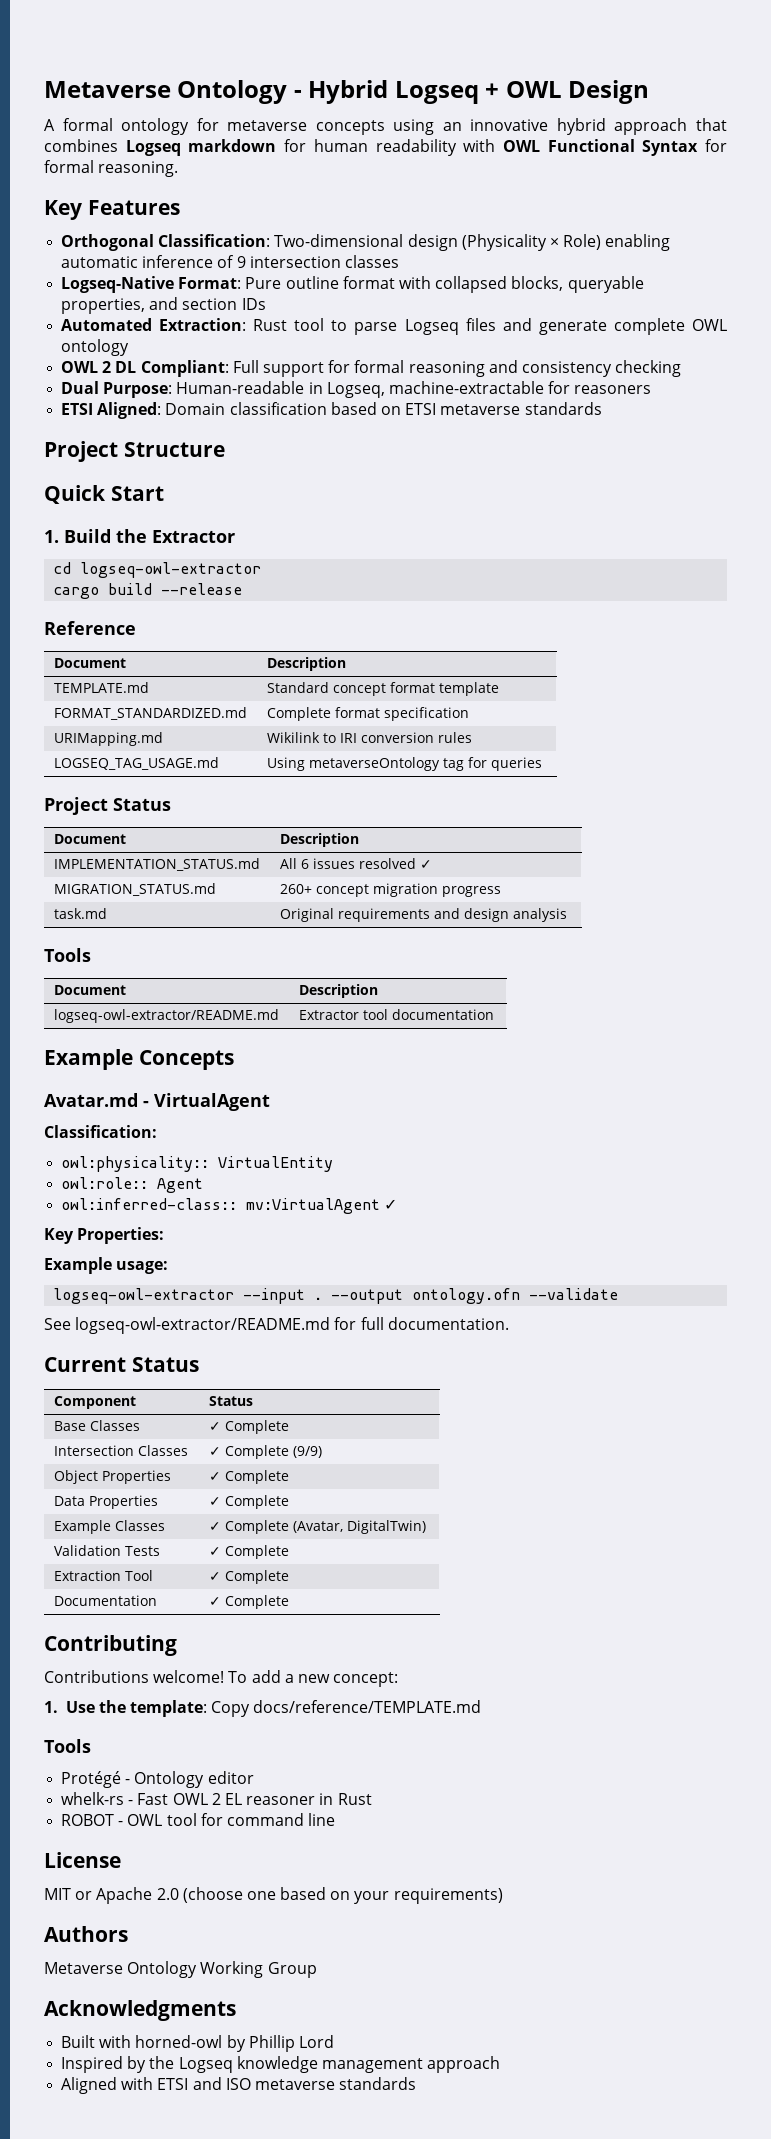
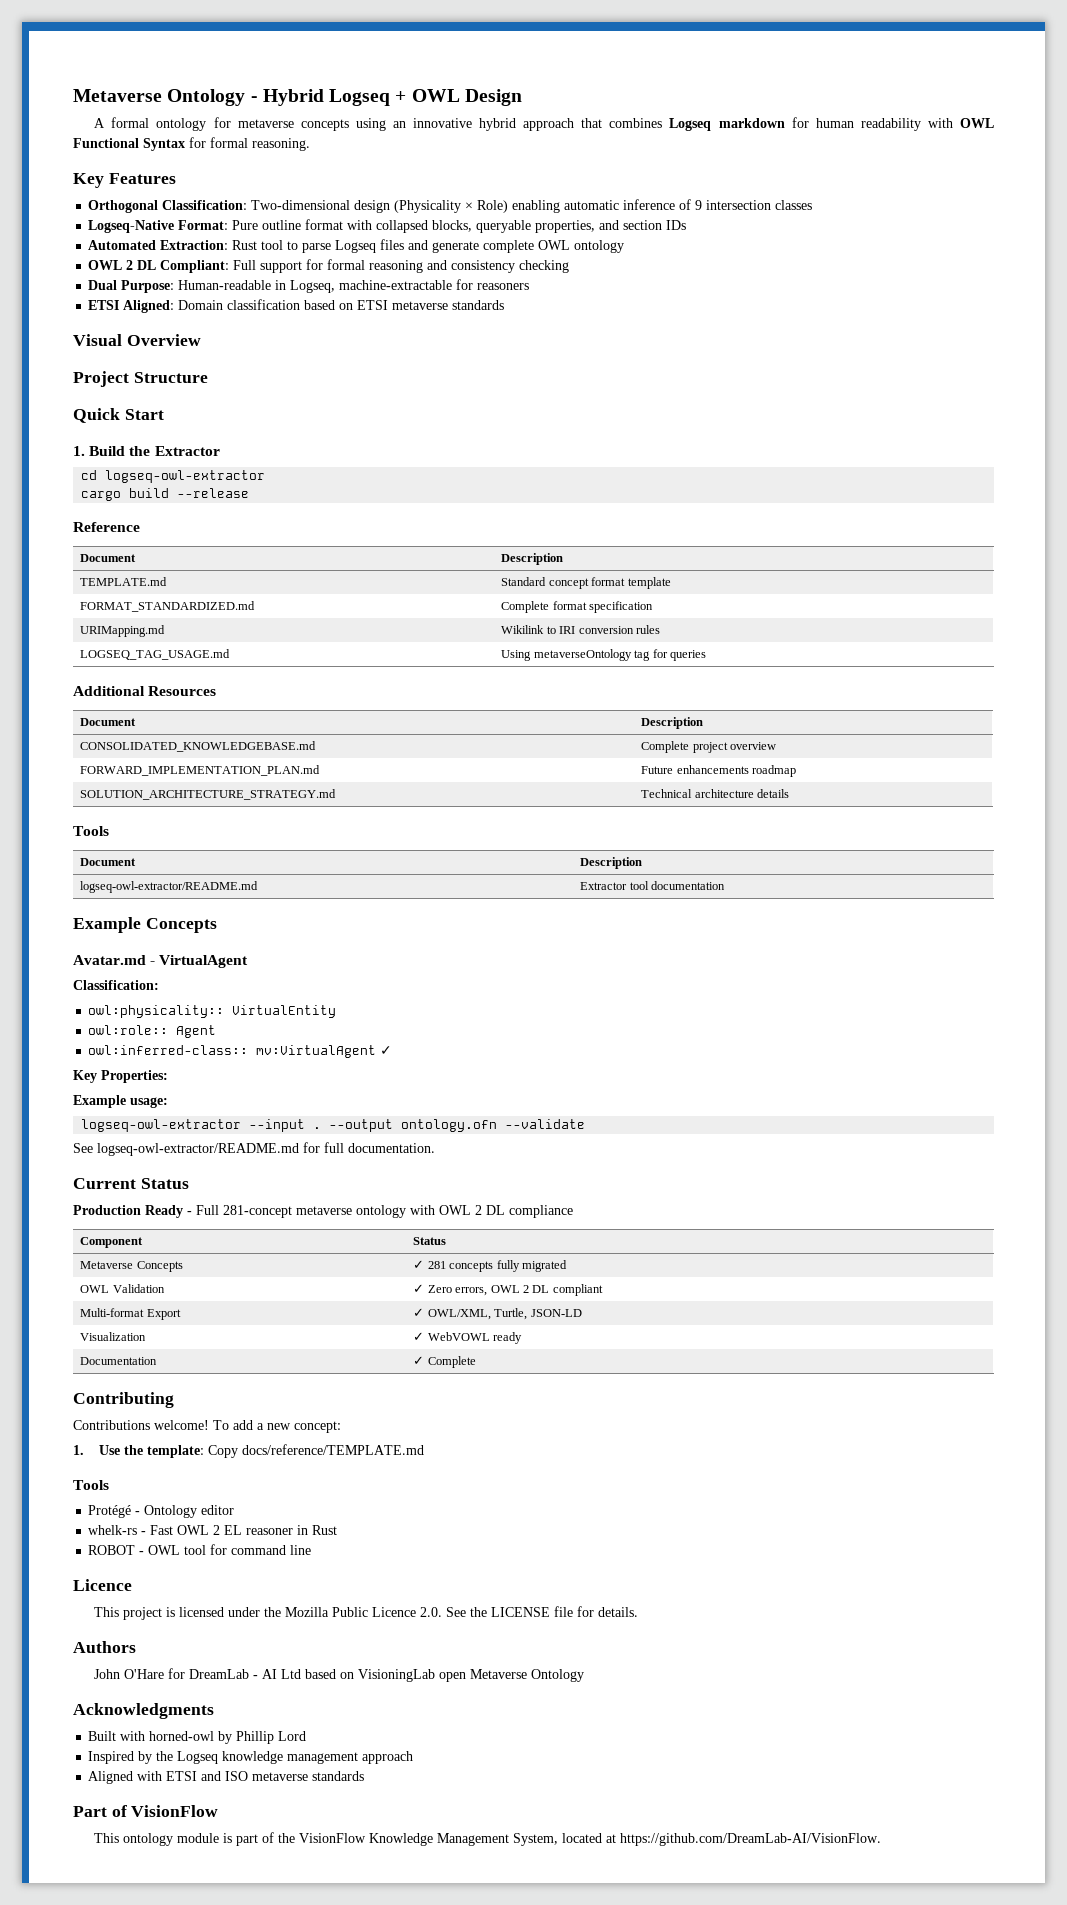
(602, 408) none -> [73,334,201,346] // Visual Overview
[44,797,171,815] [53,834,126,844] [279,833,359,847] [53,858,260,871] [279,858,432,869] [53,883,216,896] [279,883,501,897] [53,908,107,919] [279,908,567,922] Project Status // Document | Description // IMPLEMENTATION_STATUS.md | All 6 issues resolved ✓ // MIGRATION_STATUS.md | 260+ concept migration progress // task.md | Original requirements and design analysis -> [73,686,217,696] [80,718,137,726] [641,717,704,729] [80,741,317,752] [641,741,777,753] [80,765,321,776] [641,765,797,777] [80,789,337,800] [641,789,790,798] Additional Resources // Document | Description // CONSOLIDATED_KNOWLEDGEBASE.md | Complete project overview // FORWARD_IMPLEMENTATION_PLAN.md | Future enhancements roadmap // SOLUTION_ARCHITECTURE_STRATEGY.md | Technical architecture details
(199, 1364) none -> [73,1205,573,1218] // Production Ready - Full 281-concept metaverse ontology with OWL 2 DL compliance
[53,1420,140,1431] [208,1420,289,1434] [53,1445,188,1456] [208,1445,322,1459] [53,1470,171,1484] [208,1470,289,1484] [53,1495,158,1509] [208,1495,289,1509] [53,1520,165,1534] [208,1520,426,1534] [53,1545,160,1556] [208,1545,289,1559] [53,1570,153,1581] [208,1570,289,1584] Base Classes | ✓ Complete // Intersection Classes | ✓ Complete (9/9) // Object Properties | ✓ Complete // Data Properties | ✓ Complete // Example Classes | ✓ Complete (Avatar, DigitalTwin) // Validation Tests | ✓ Complete // Extraction Tool | ✓ Complete -> [80,1261,183,1272] [413,1260,567,1272] [80,1284,165,1293] [413,1284,603,1296] [80,1308,181,1320] [413,1308,582,1320] [80,1332,147,1341] [413,1332,523,1344] Metaverse Concepts | ✓ 281 concepts fully migrated // OWL Validation | ✓ Zero errors, OWL 2 DL compliant // Multi-format Export | ✓ OWL/XML, Turtle, JSON-LD // Visualization | ✓ WebVOWL ready
[44,1852,121,1868] [44,1887,503,1904] [44,1926,128,1942] [44,1961,317,1978] License // MIT or Apache 2.0 (choose one based on your requirements) // Authors // Metaverse Ontology Working Group -> [73,1579,132,1591] [94,1606,639,1620] [73,1641,136,1653] [94,1668,585,1682] Licence // This project is licensed under the Mozilla Public Licence 2.0. See the LICENSE file for details. // Authors // John O'Hare for DreamLab - AI Ltd based on VisioningLab open Metaverse Ontology
(417, 2083) none -> [73,1805,219,1817] [94,1832,882,1846] // Part of VisionFlow // This ontology module is part of the VisionFlow Knowledge Management System, located at https://github.com/DreamLab-AI/VisionFlow.

